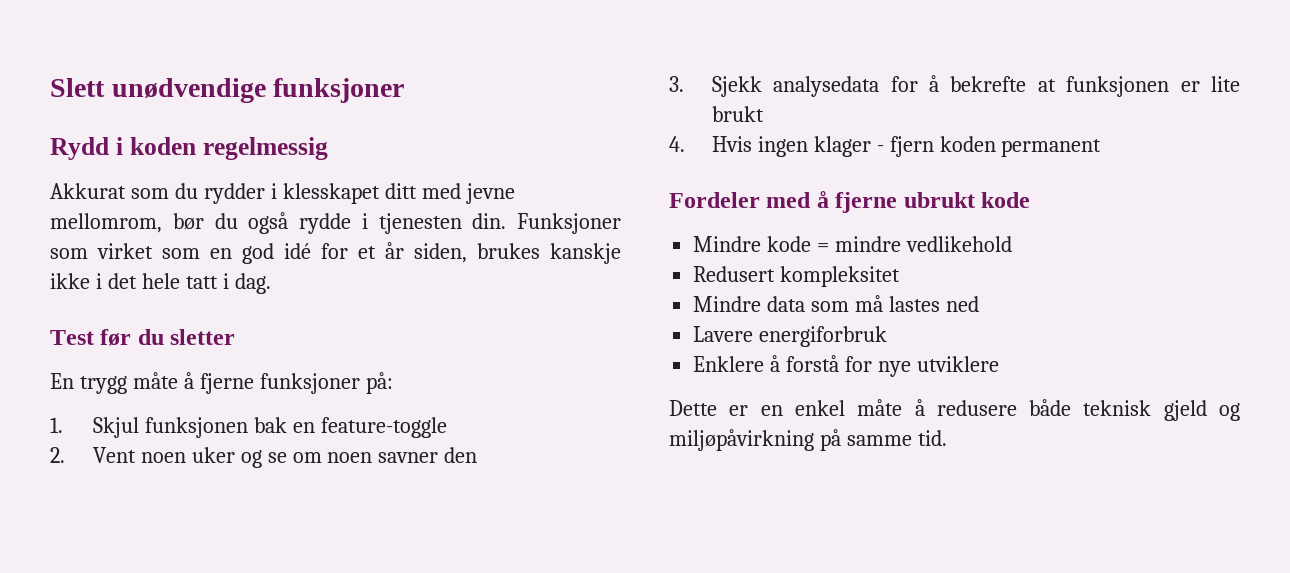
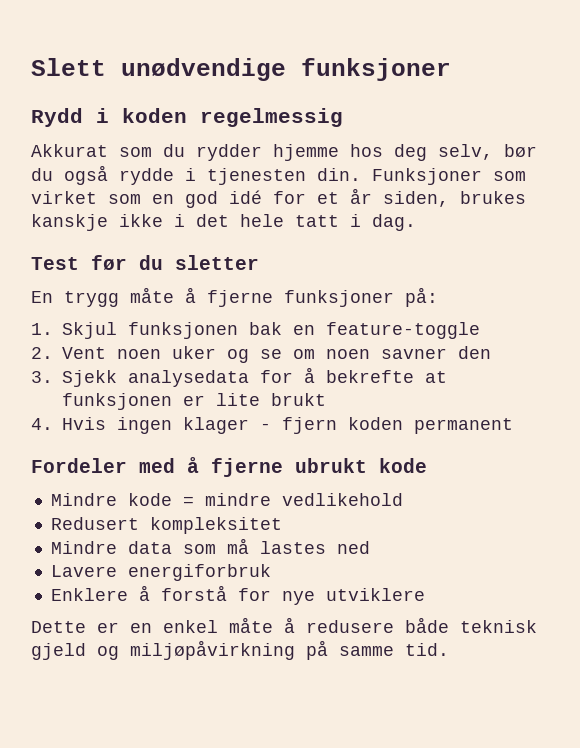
[270,183,515,204] [50,213,162,233] i klesskapet ditt med jevne mellomrom, -> [273,144,493,161] hjemme hos deg selv,

